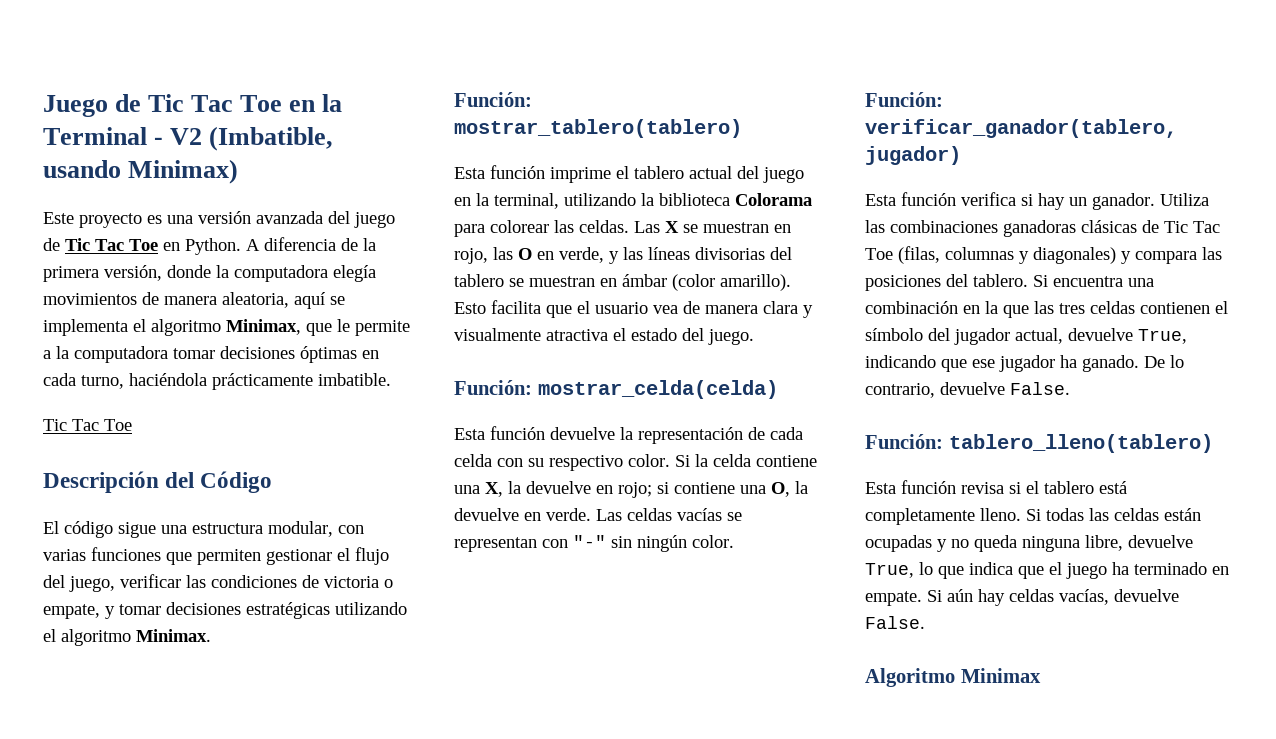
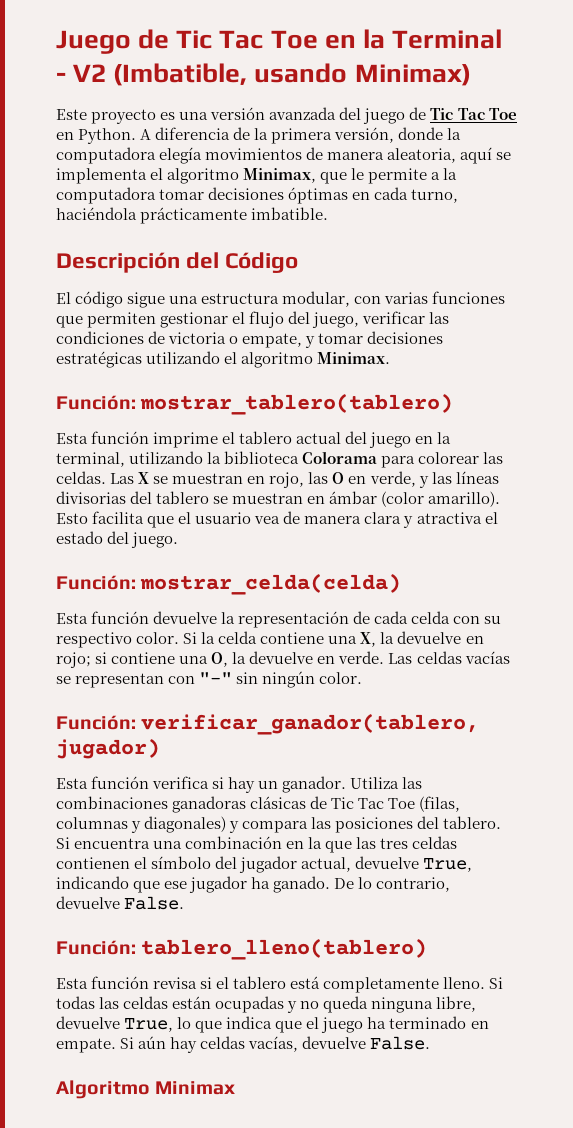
[43,419,132,431] // Tic Tac Toe -> (329, 213) none
[454,328,541,341] visualmente -> (414, 522) none

